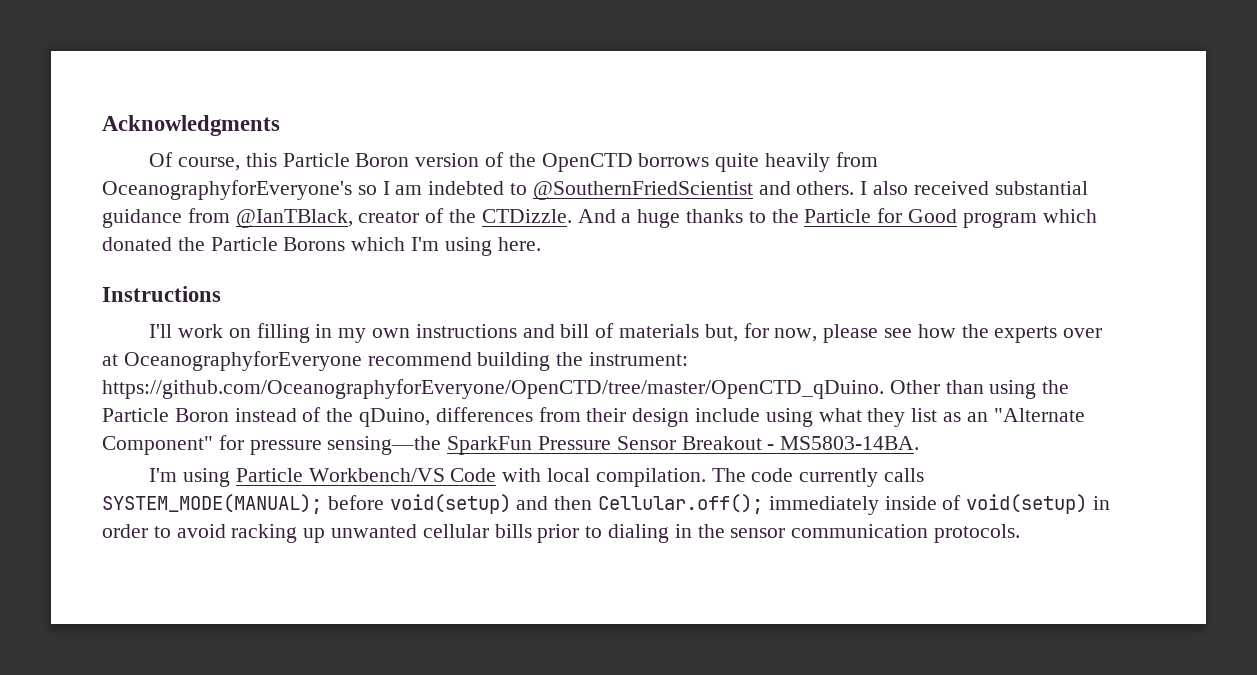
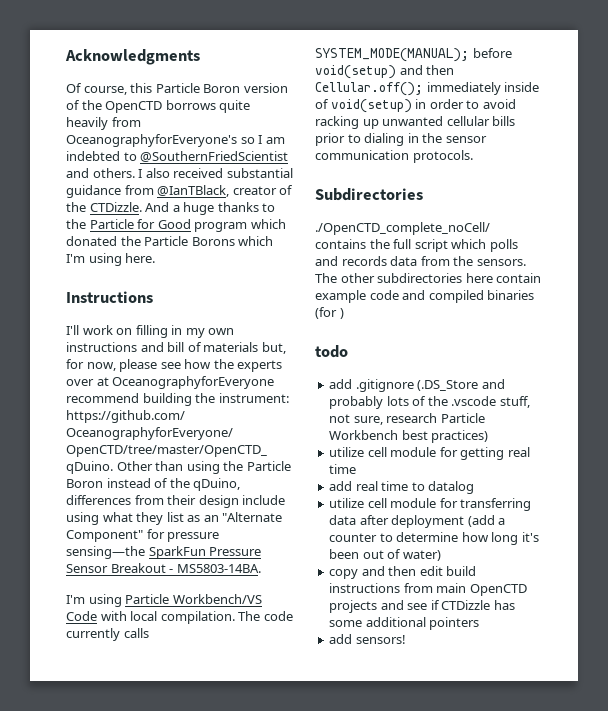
(1021, 533) none -> [315,188,423,201] [315,222,490,235] [315,239,518,252] [315,256,526,266] [315,273,542,283] [315,290,535,303] [315,307,344,319] [315,345,348,358] [329,379,505,392] [329,396,530,409] [329,413,485,425] [329,430,489,443] [329,447,530,460] [329,464,357,474] [329,481,475,494] [329,498,532,511] [329,515,506,528] [329,532,539,545] [329,549,441,561] [329,566,477,579] [329,583,527,596] [329,600,515,613] [329,617,480,630] [329,634,406,644] // Subdirectories // ./OpenCTD_complete_noCell/ contains the full script which polls and records data from the sensors. The other subdirectories here contain example code and compiled binaries (for ) // todo // add .gitignore (.DS_Store and probably lots of the .vscode stuff, not sure, research Particle Workbench best practices) // utilize cell module for getting real time // add real time to datalog // utilize cell module for transferring data after deployment (add a counter to determine how long it's been out of water) // copy and then edit build instructions from main OpenCTD projects and see if CTDizzle has some additional pointers // add sensors!

